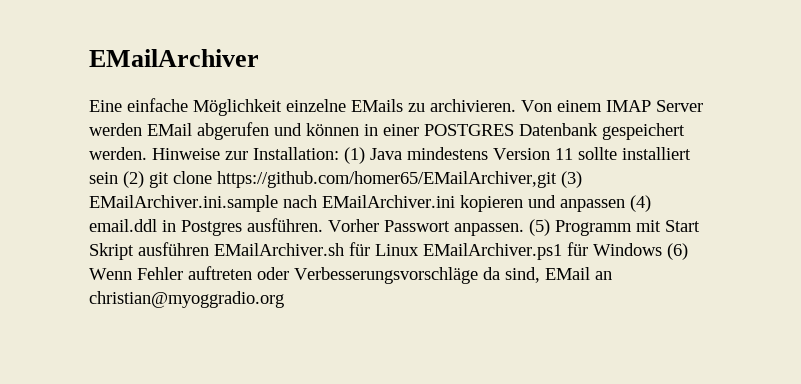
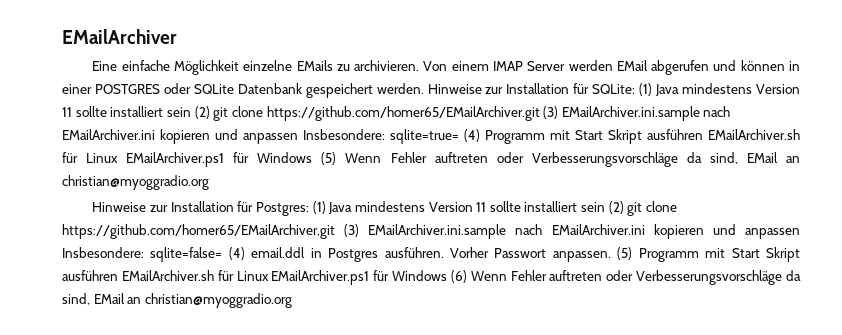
(514, 130) none -> [163,83,234,94] oder SQLite
[253,147,339,160] Installation: -> [506,83,800,96] [62,106,731,121] [62,129,800,144] [62,152,800,167] [62,175,209,190] [92,201,309,216] Installation für SQLite: (1) Java mindestens Version 11 sollte installiert sein (2) git clone https://github.com/homer65/EMailArchiver.git (3) EMailArchiver.ini.sample nach EMailArchiver.ini kopieren und anpassen Insbesondere: sqlite=true= (4) Programm mit Start Skript ausführen EMailArchiver.sh für Linux EMailArchiver.ps1 für Windows (5) Wenn Fehler auftreten oder Verbesserungsvorschläge da sind, EMail an christian@myoggradio.org // Hinweise zur Installation für Postgres:
(625, 205) none -> [62,247,223,262] Insbesondere: sqlite=false=

